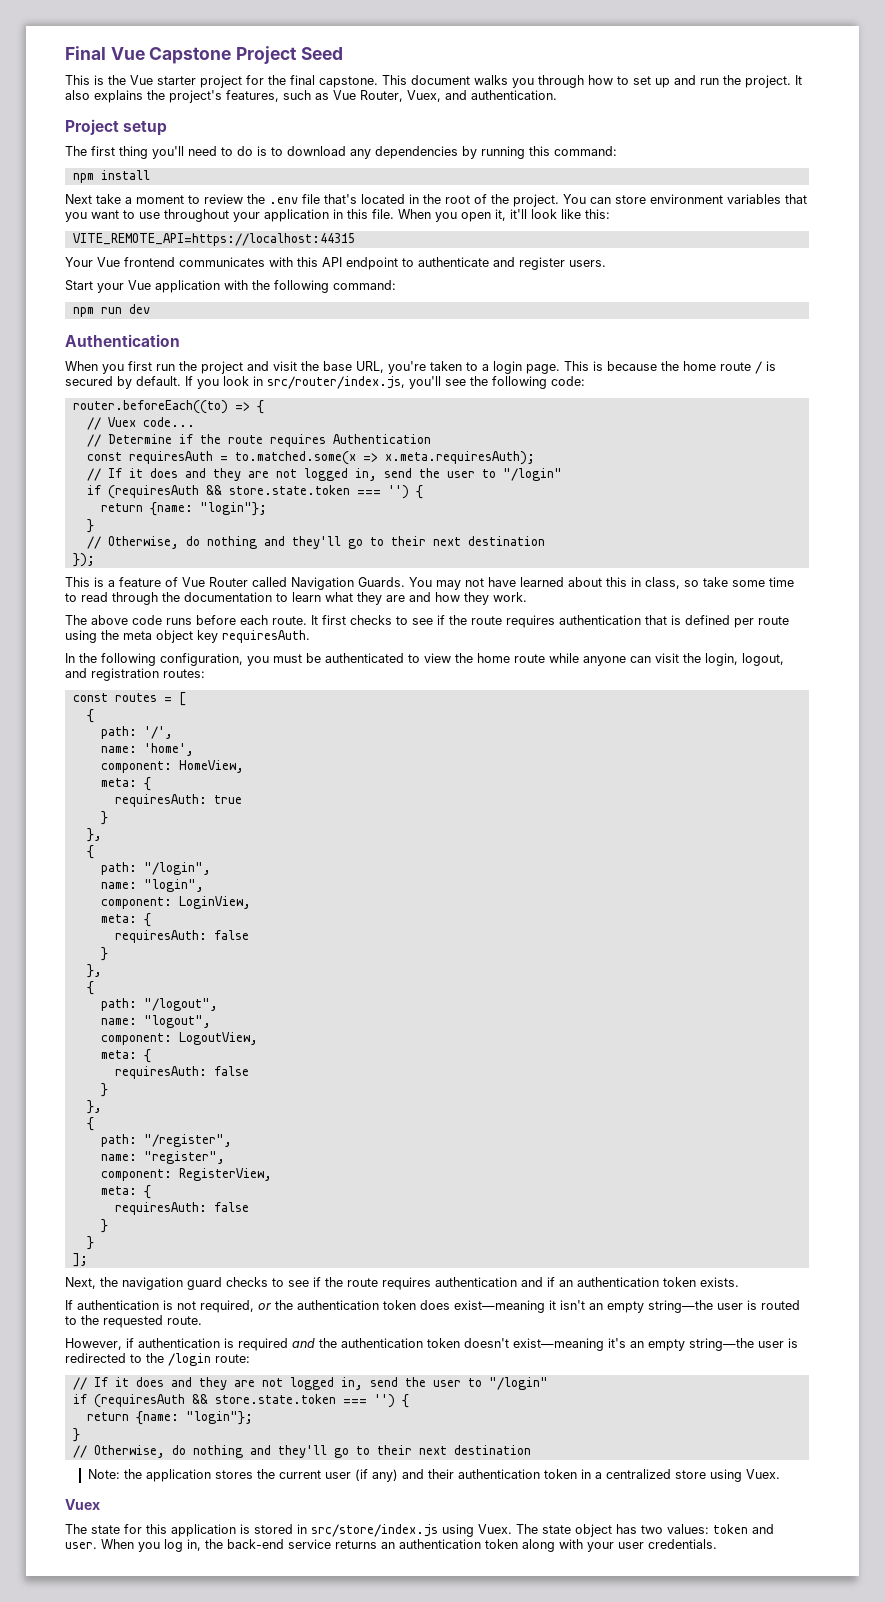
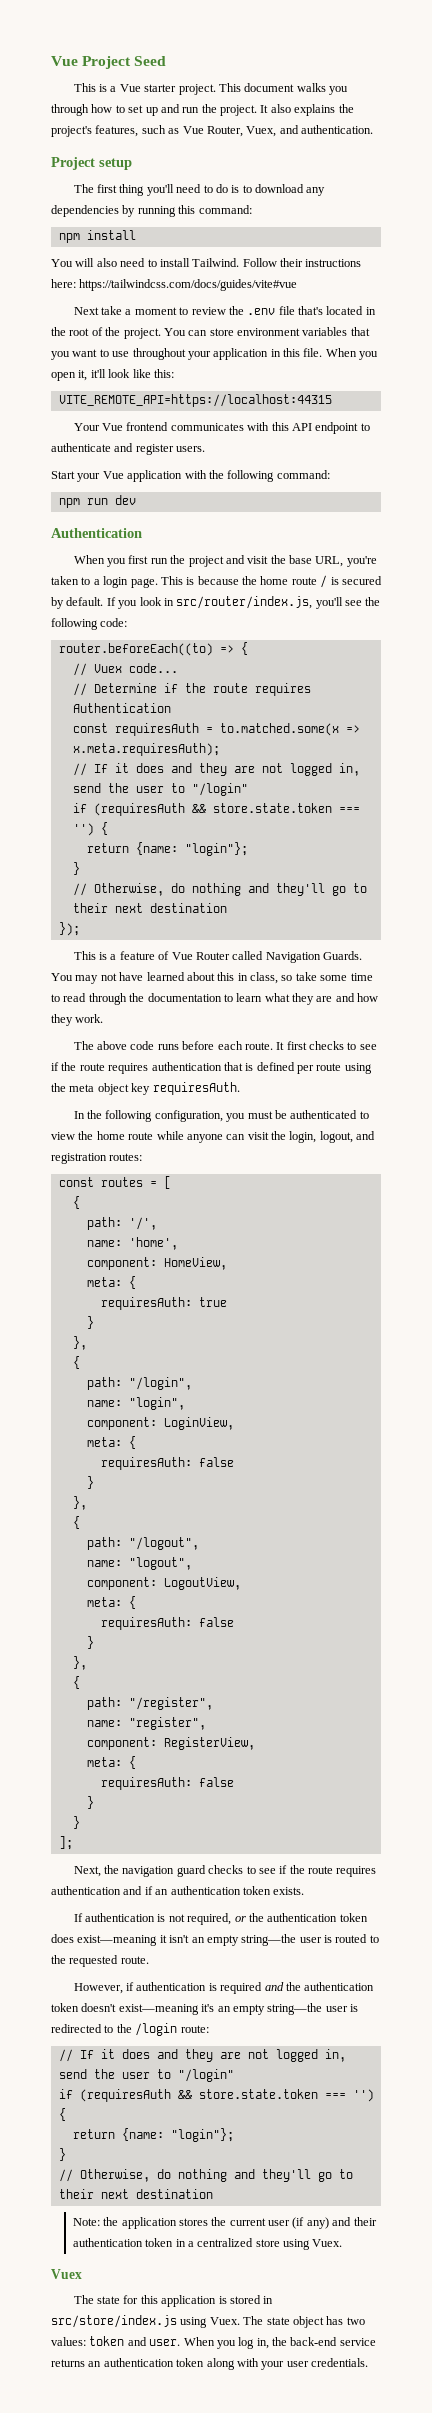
[65,46,232,64] Final Vue Capstone -> [51,56,78,66] Vue
[108,75,126,85] the -> [110,86,117,92] a
[200,75,378,88] project for the final capstone. -> [178,84,216,95] project.
(150, 175) none -> [51,258,362,267] [51,279,298,291] // You will also need to install Tailwind. Follow their instructions here: https://tailwindcss.com/docs/guides/vite#vue

